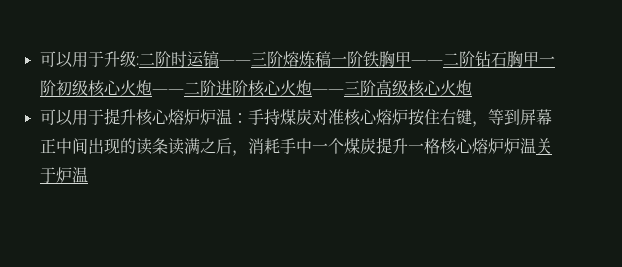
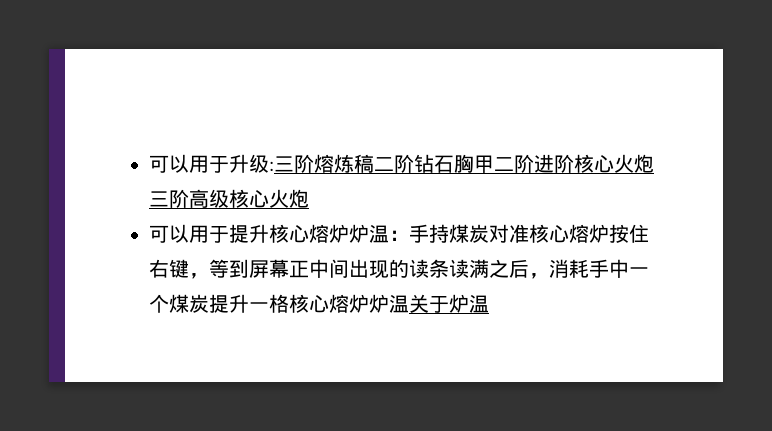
[138,51,555,68] [39,80,184,97] 二阶时运镐——三阶熔炼稿一阶铁胸甲——二阶钻石胸甲一阶初级核心火炮—— -> [274,154,494,173] 三阶熔炼稿二阶钻石胸甲
[311,89,344,94] —— -> (654, 163) none

